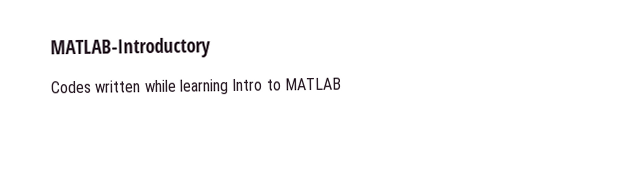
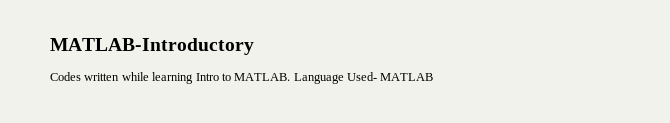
(282, 85) none -> [234,72,377,84] MATLAB. Language Used-

